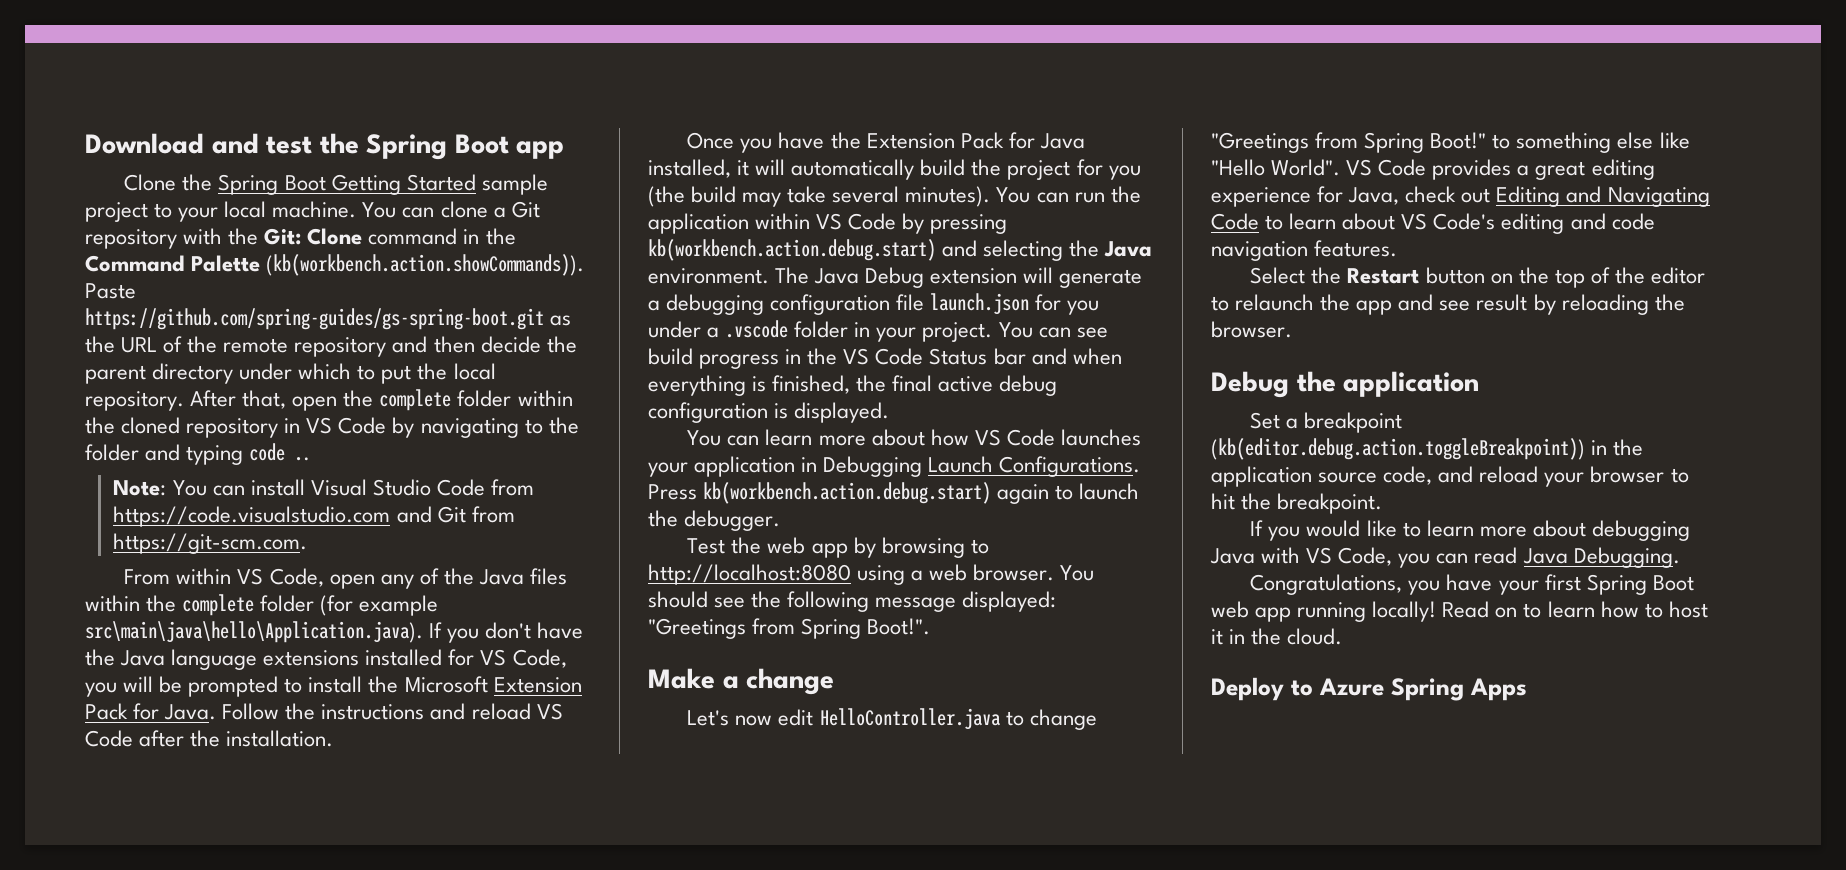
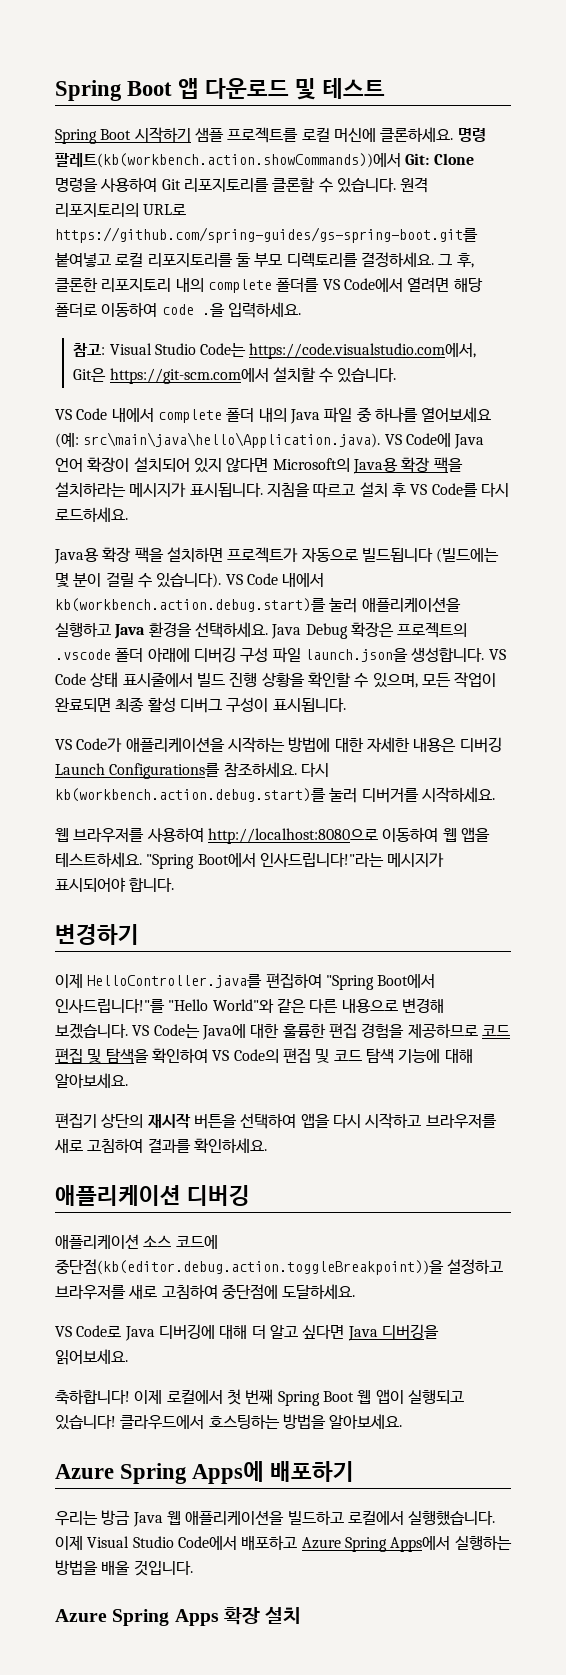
[85,133,565,160] [124,174,548,195] [85,201,540,222] [85,228,516,249] [85,254,585,276] [85,283,136,299] [85,308,572,330] [85,336,577,357] [85,363,496,384] [85,389,573,411] [85,417,579,438] [85,443,311,465] [113,479,534,496] [113,506,515,527] [113,533,308,554] [124,568,567,589] [85,594,439,616] [85,621,584,643] [85,649,567,670] [85,676,582,697] [85,703,563,720] [85,730,334,747] [687,132,1085,153] [648,159,1141,180] [648,186,1141,207] [648,213,1008,234] [648,239,1153,261] [648,267,1143,288] [648,293,1100,315] [648,320,1108,342] [648,348,1122,369] [648,375,1058,396] [648,402,890,423] [687,429,1141,446] [648,456,1141,477] [648,482,1140,504] [648,510,781,531] [687,537,989,558] [648,564,1095,585] [648,591,1057,612] [648,618,931,639] [648,668,835,695] [687,708,1097,730] [1211,132,1690,153] [1211,159,1655,180] [1211,186,1710,207] [1211,213,1655,234] [1211,240,1398,261] [1250,267,1705,288] [1211,294,1685,315] [1211,321,1292,338] [1211,371,1480,398] [1250,412,1403,433] [1211,438,1644,460] [1211,466,1689,487] [1211,493,1383,514] [1250,520,1690,541] [1210,547,1680,568] [1250,574,1694,595] [1211,601,1708,622] [1211,628,1343,645] [1211,677,1313,701] Download and test the Spring Boot app // Clone the Spring Boot Getting Started sample project to your local machine. You can clone a Git repository with the Git: Clone command in the Command Palette (kb(workbench.action.showCommands)). Paste https://github.com/spring-guides/gs-spring-boot.git as the URL of the remote repository and then decide the parent directory under which to put the local repository. After that, open the complete folder within the cloned repository in VS Code by navigating to the folder and typing code .. // Note: You can install Visual Studio Code from https://code.visualstudio.com and Git from https://git-scm.com. // From within VS Code, open any of the Java files within the complete folder (for example src\main\java\hello\Application.java). If you don't have the Java language extensions installed for VS Code, you will be prompted to install the Microsoft Extension Pack for Java. Follow the instructions and reload VS Code after the installation. // Once you have the Extension Pack for Java installed, it will automatically build the project for you (the build may take several minutes). You can run the application within VS Code by pressing kb(workbench.action.debug.start) and selecting the Java environment. The Java Debug extension will generate a debugging configuration file launch.json for you under a .vscode folder in your project. You can see build progress in the VS Code Status bar and when everything is finished, the final active debug configuration is displayed. // You can learn more about how VS Code launches your application in Debugging Launch Configurations. Press kb(workbench.action.debug.start) again to launch the debugger. // Test the web app by browsing to http://localhost:8080 using a web browser. You should see the following message displayed: "Greetings from Spring Boot!". // Make a change // Let's now edit HelloController.java to change "Greetings from Spring Boot!" to something else like "Hello World". VS Code provides a great editing experience for Java, check out Editing and Navigating Code to learn about VS Code's editing and code navigation features. // Select the Restart button on the top of the editor to relaunch the app and see result by reloading the browser. // Debug the application // Set a breakpoint (kb(editor.debug.action.toggleBreakpoint)) in the application source code, and reload your browser to hit the breakpoint. // If you would like to learn more about debugging Java with VS Code, you can read Java Debugging. // Congratulations, you have your first Spring Boot web app running locally! Read on to learn how to host it in the cloud. // Deploy to -> [55,78,386,101] [55,127,486,144] [55,153,474,168] [55,177,429,193] [55,203,187,217] [55,227,478,243] [55,252,474,268] [55,277,483,293] [55,302,301,318] [73,343,477,359] [73,367,397,384] [55,407,492,424] [55,432,485,449] [55,457,463,474] [55,482,509,498] [55,507,128,522] [54,547,500,564] [55,572,325,588] [55,597,461,613] [55,622,468,639] [55,647,506,663] [55,672,497,688] [55,697,346,713] [55,737,502,753] [55,762,329,779] [55,787,495,803] [55,827,490,844] [55,852,445,869] [55,877,175,892] [55,924,139,945] [55,973,436,990] [55,998,444,1013] [55,1023,510,1040] [55,1048,473,1064] [55,1073,128,1088] [55,1113,497,1129] [54,1138,267,1153] [55,1185,251,1206] [55,1234,218,1249] [55,1259,504,1275] [55,1284,356,1300] [55,1324,439,1341] [55,1349,128,1365] [55,1389,464,1406] [55,1414,403,1430] [55,1461,355,1484] [55,1510,496,1527] [55,1535,512,1552] [55,1560,193,1576] Spring Boot 앱 다운로드 및 테스트 // Spring Boot 시작하기 샘플 프로젝트를 로컬 머신에 클론하세요. 명령 팔레트(kb(workbench.action.showCommands))에서 Git: Clone 명령을 사용하여 Git 리포지토리를 클론할 수 있습니다. 원격 리포지토리의 URL로 https://github.com/spring-guides/gs-spring-boot.git를 붙여넣고 로컬 리포지토리를 둘 부모 디렉토리를 결정하세요. 그 후, 클론한 리포지토리 내의 complete 폴더를 VS Code에서 열려면 해당 폴더로 이동하여 code .을 입력하세요. // 참고: Visual Studio Code는 https://code.visualstudio.com에서, Git은 https://git-scm.com에서 설치할 수 있습니다. // VS Code 내에서 complete 폴더 내의 Java 파일 중 하나를 열어보세요 (예: src\main\java\hello\Application.java). VS Code에 Java 언어 확장이 설치되어 있지 않다면 Microsoft의 Java용 확장 팩을 설치하라는 메시지가 표시됩니다. 지침을 따르고 설치 후 VS Code를 다시 로드하세요. // Java용 확장 팩을 설치하면 프로젝트가 자동으로 빌드됩니다 (빌드에는 몇 분이 걸릴 수 있습니다). VS Code 내에서 kb(workbench.action.debug.start)를 눌러 애플리케이션을 실행하고 Java 환경을 선택하세요. Java Debug 확장은 프로젝트의 .vscode 폴더 아래에 디버깅 구성 파일 launch.json을 생성합니다. VS Code 상태 표시줄에서 빌드 진행 상황을 확인할 수 있으며, 모든 작업이 완료되면 최종 활성 디버그 구성이 표시됩니다. // VS Code가 애플리케이션을 시작하는 방법에 대한 자세한 내용은 디버깅 Launch Configurations를 참조하세요. 다시 kb(workbench.action.debug.start)를 눌러 디버거를 시작하세요. // 웹 브라우저를 사용하여 http://localhost:8080으로 이동하여 웹 앱을 테스트하세요. "Spring Boot에서 인사드립니다!"라는 메시지가 표시되어야 합니다. // 변경하기 // 이제 HelloController.java를 편집하여 "Spring Boot에서 인사드립니다!"를 "Hello World"와 같은 다른 내용으로 변경해 보겠습니다. VS Code는 Java에 대한 훌륭한 편집 경험을 제공하므로 코드 편집 및 탐색을 확인하여 VS Code의 편집 및 코드 탐색 기능에 대해 알아보세요. // 편집기 상단의 재시작 버튼을 선택하여 앱을 다시 시작하고 브라우저를 새로 고침하여 결과를 확인하세요. // 애플리케이션 디버깅 // 애플리케이션 소스 코드에 중단점(kb(editor.debug.action.toggleBreakpoint))을 설정하고 브라우저를 새로 고침하여 중단점에 도달하세요. // VS Code로 Java 디버깅에 대해 더 알고 싶다면 Java 디버깅을 읽어보세요. // 축하합니다! 이제 로컬에서 첫 번째 Spring Boot 웹 앱이 실행되고 있습니다! 클라우드에서 호스팅하는 방법을 알아보세요. // Azure Spring Apps에 배포하기 // 우리는 방금 Java 웹 애플리케이션을 빌드하고 로컬에서 실행했습니다. 이제 Visual Studio Code에서 배포하고 Azure Spring Apps에서 실행하는 방법을 배울 것입니다. //
(1527, 689) none -> [223,1606,302,1625] 확장 설치

